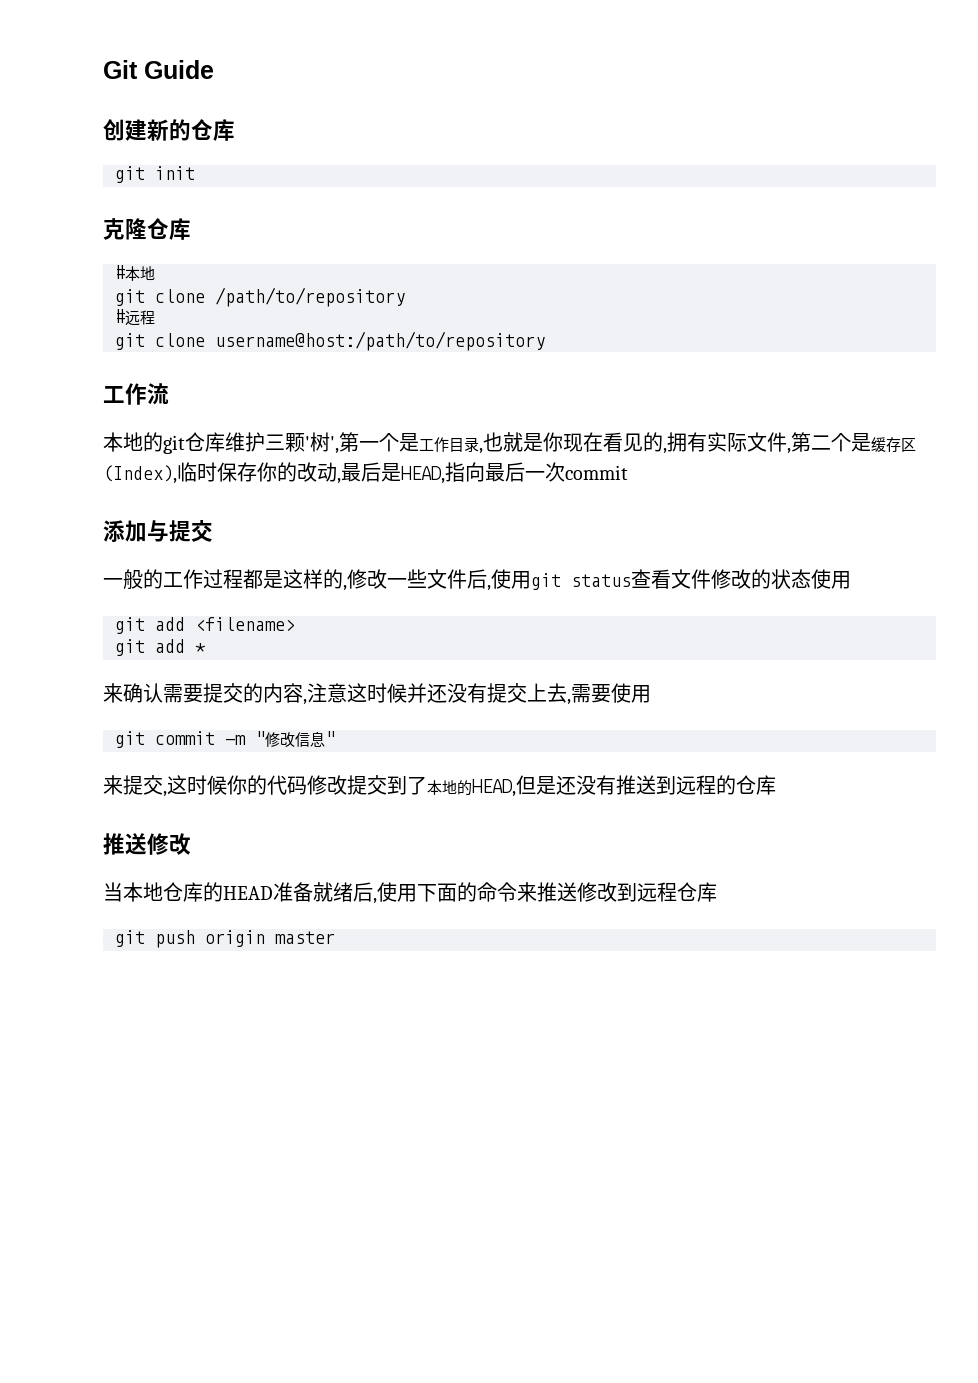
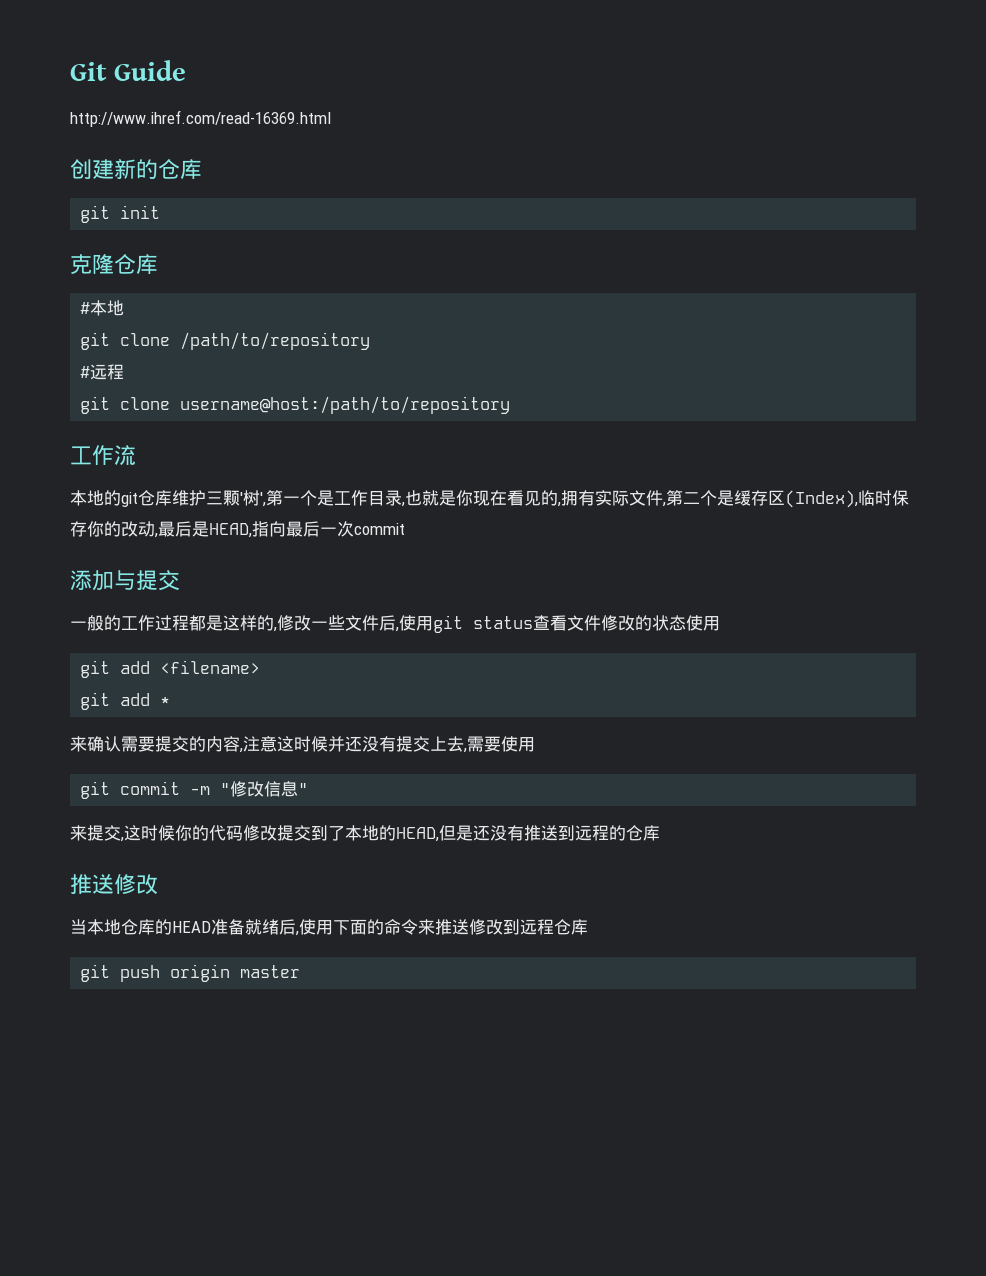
(214, 69) none -> [70,110,331,127] // http://www.ihref.com/read-16369.html

